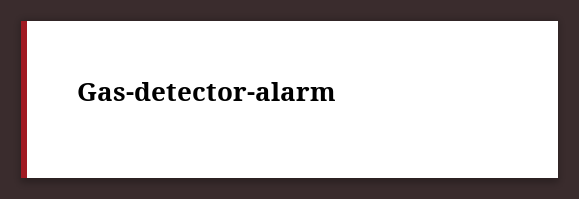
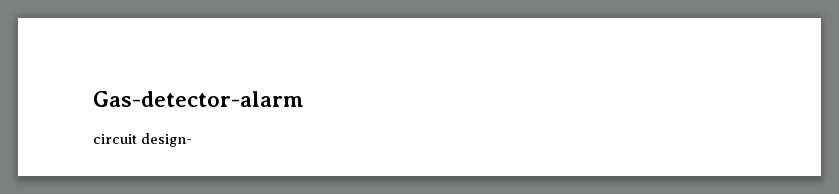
(336, 91) none -> [93,133,192,147] // circuit design-

